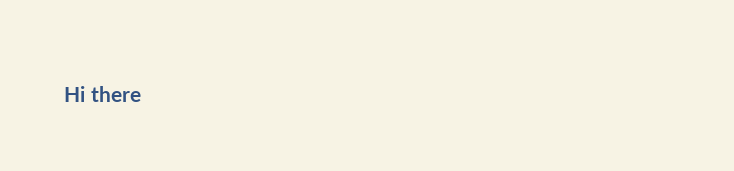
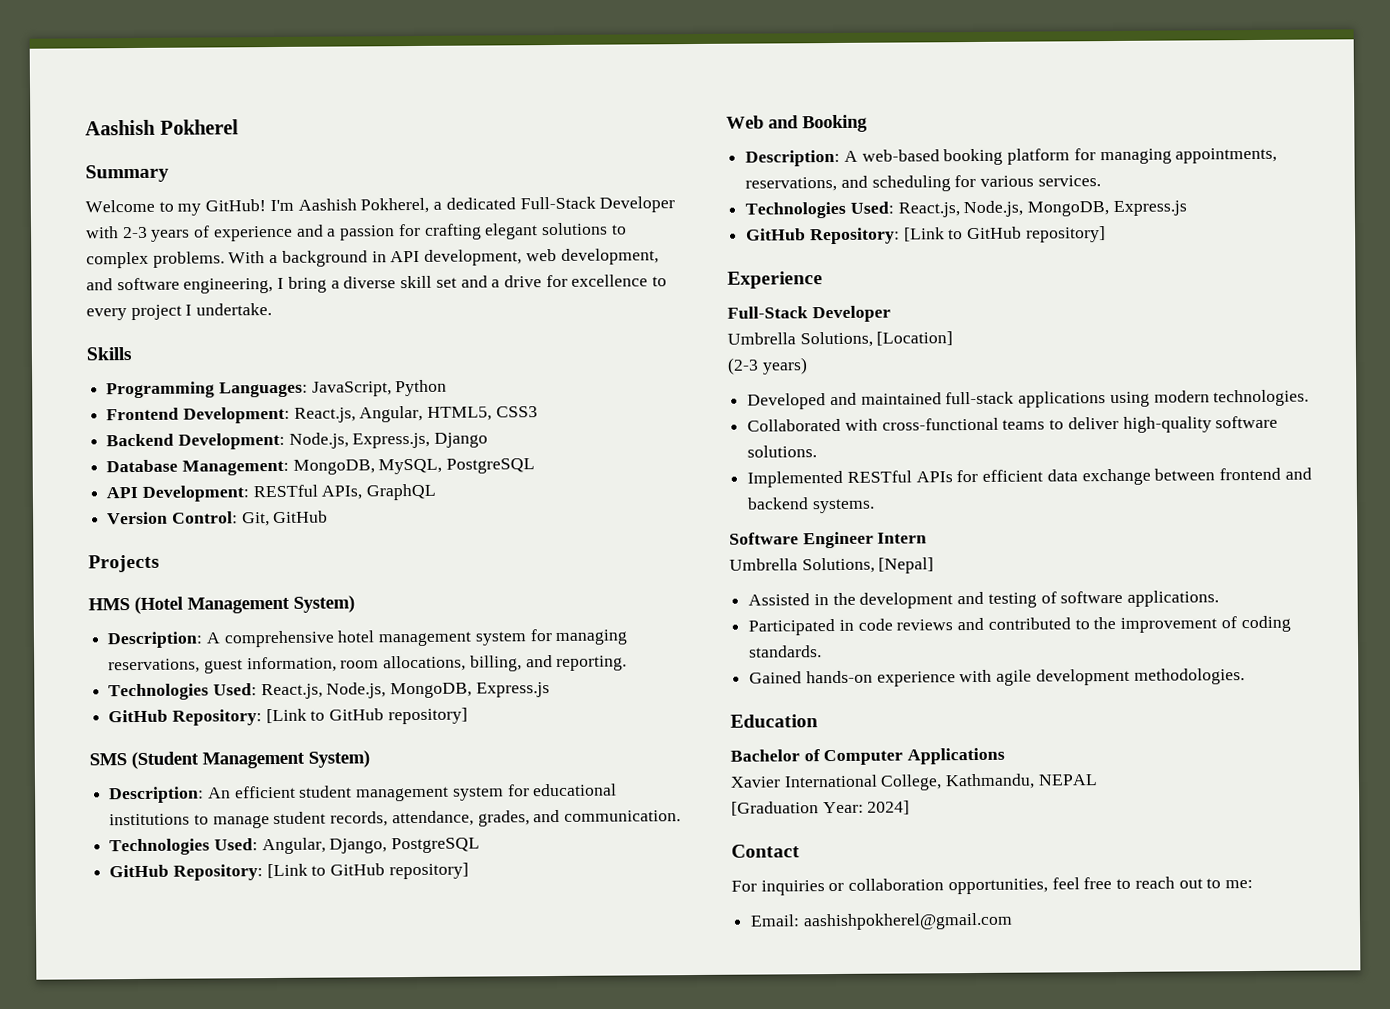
[64,86,141,102] Hi there -> [85,119,239,136] [85,164,169,183] [85,196,676,216] [85,222,627,242] [86,248,659,269] [86,274,668,294] [86,303,273,321] [86,347,132,361] [106,379,448,399] [106,405,538,424] [106,432,489,450] [106,458,536,476] [106,483,437,502] [107,510,329,527] [88,554,160,573] [88,595,355,615] [107,629,628,649] [108,655,628,674] [108,682,550,701] [108,707,468,726] [89,750,370,770] [109,783,618,804] [109,809,682,829] [109,837,481,856] [109,862,469,881] [726,114,868,133] [745,147,1278,167] [745,174,1101,192] [745,200,1187,219] [746,226,1106,245] [727,271,823,289] [727,305,891,323] [727,331,954,348] [727,357,808,375] [747,389,1310,410] [747,415,1279,433] [747,445,818,458] [747,467,1312,488] [747,497,875,514] [729,531,928,549] [729,557,935,574] [748,590,1220,609] [748,615,1291,636] [749,645,823,658] [749,668,1245,687] [730,714,818,728] [730,747,1006,766] [730,773,1098,791] [731,800,911,816] [731,844,800,858] [731,876,1253,896] [750,912,1013,931] Aashish Pokherel // Summary // Welcome to my GitHub! I'm Aashish Pokherel, a dedicated Full-Stack Developer with 2-3 years of experience and a passion for crafting elegant solutions to complex problems. With a background in API development, web development, and software engineering, I bring a diverse skill set and a drive for excellence to every project I undertake. // Skills // Programming Languages: JavaScript, Python // Frontend Development: React.js, Angular, HTML5, CSS3 // Backend Development: Node.js, Express.js, Django // Database Management: MongoDB, MySQL, PostgreSQL // API Development: RESTful APIs, GraphQL // Version Control: Git, GitHub // Projects // HMS (Hotel Management System) // Description: A comprehensive hotel management system for managing reservations, guest information, room allocations, billing, and reporting. // Technologies Used: React.js, Node.js, MongoDB, Express.js // GitHub Repository: [Link to GitHub repository] // SMS (Student Management System) // Description: An efficient student management system for educational institutions to manage student records, attendance, grades, and communication. // Technologies Used: Angular, Django, PostgreSQL // GitHub Repository: [Link to GitHub repository] // Web and Booking // Description: A web-based booking platform for managing appointments, reservations, and scheduling for various services. // Technologies Used: React.js, Node.js, MongoDB, Express.js // GitHub Repository: [Link to GitHub repository] // Experience // Full-Stack Developer // Umbrella Solutions, [Location] // (2-3 years) // Developed and maintained full-stack applications using modern technologies. // Collaborated with cross-functional teams to deliver high-quality software solutions. // Implemented RESTful APIs for efficient data exchange between frontend and backend systems. // Software Engineer Intern // Umbrella Solutions, [Nepal] // Assisted in the development and testing of software applications. // Participated in code reviews and contributed to the improvement of coding standards. // Gained hands-on experience with agile development methodologies. // Education // Bachelor of Computer Applications // Xavier International College, Kathmandu, NEPAL // [Graduation Year: 2024] // Contact // For inquiries or collaboration opportunities, feel free to reach out to me: // Email: aashishpokherel@gmail.com

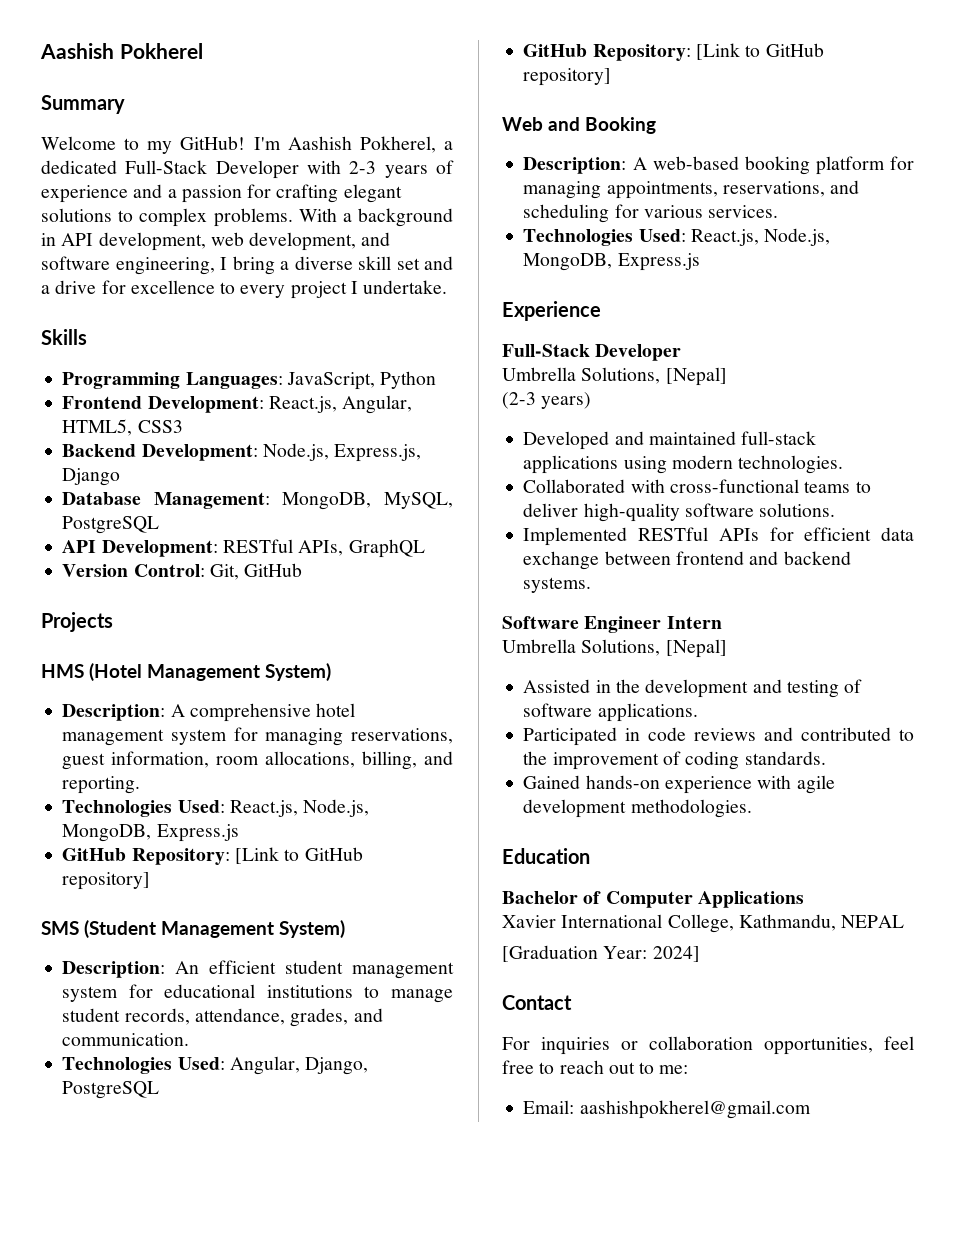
[746,226,1106,245] // GitHub Repository: [Link to GitHub repository] -> (700, 262) none
[876,331,954,346] [Location] -> [665,367,727,386] [Nepal]

